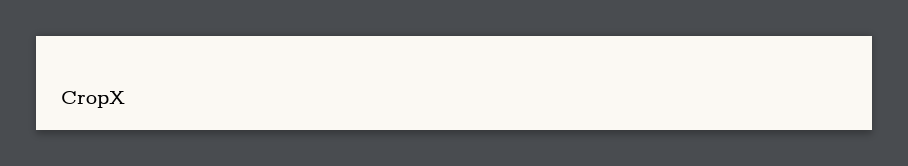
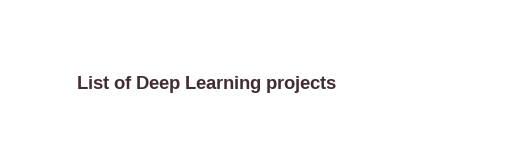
[61,91,125,108] CropX -> [77,76,336,93] List of Deep Learning projects

